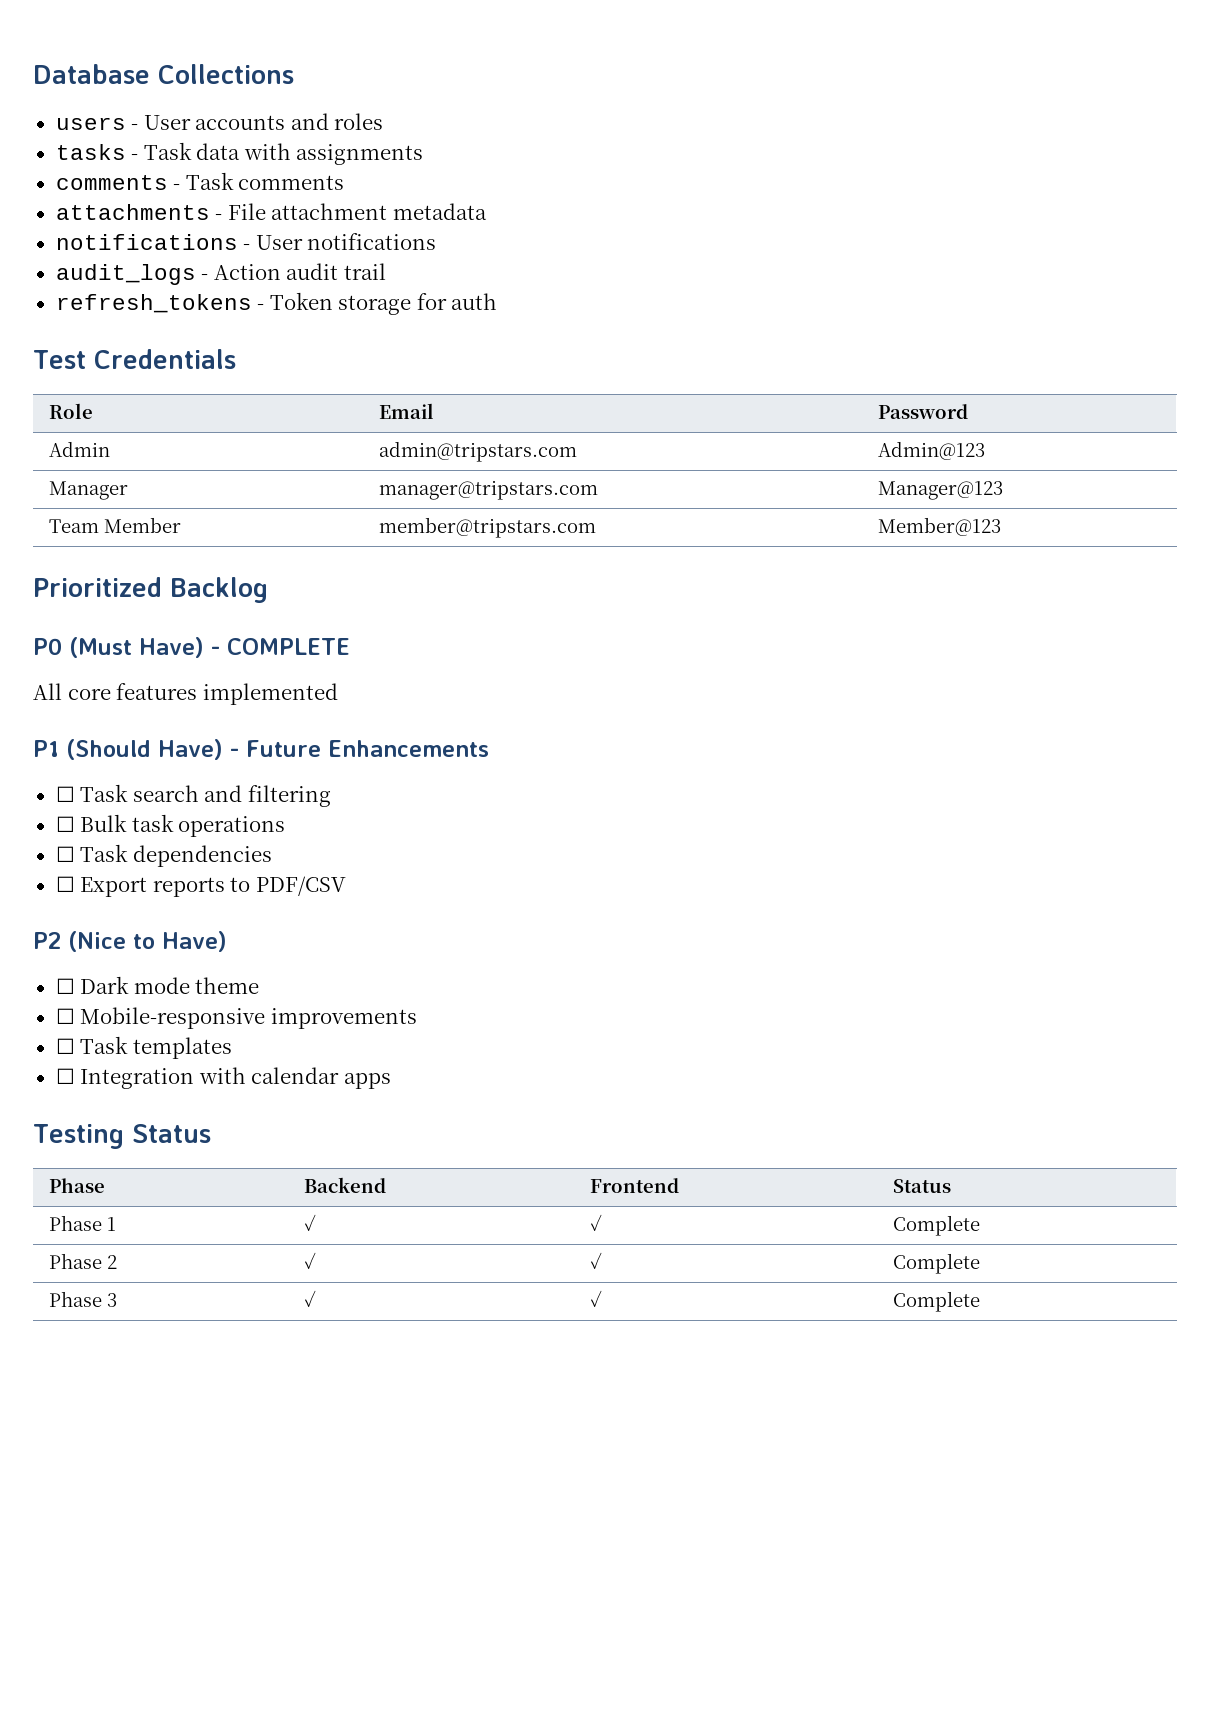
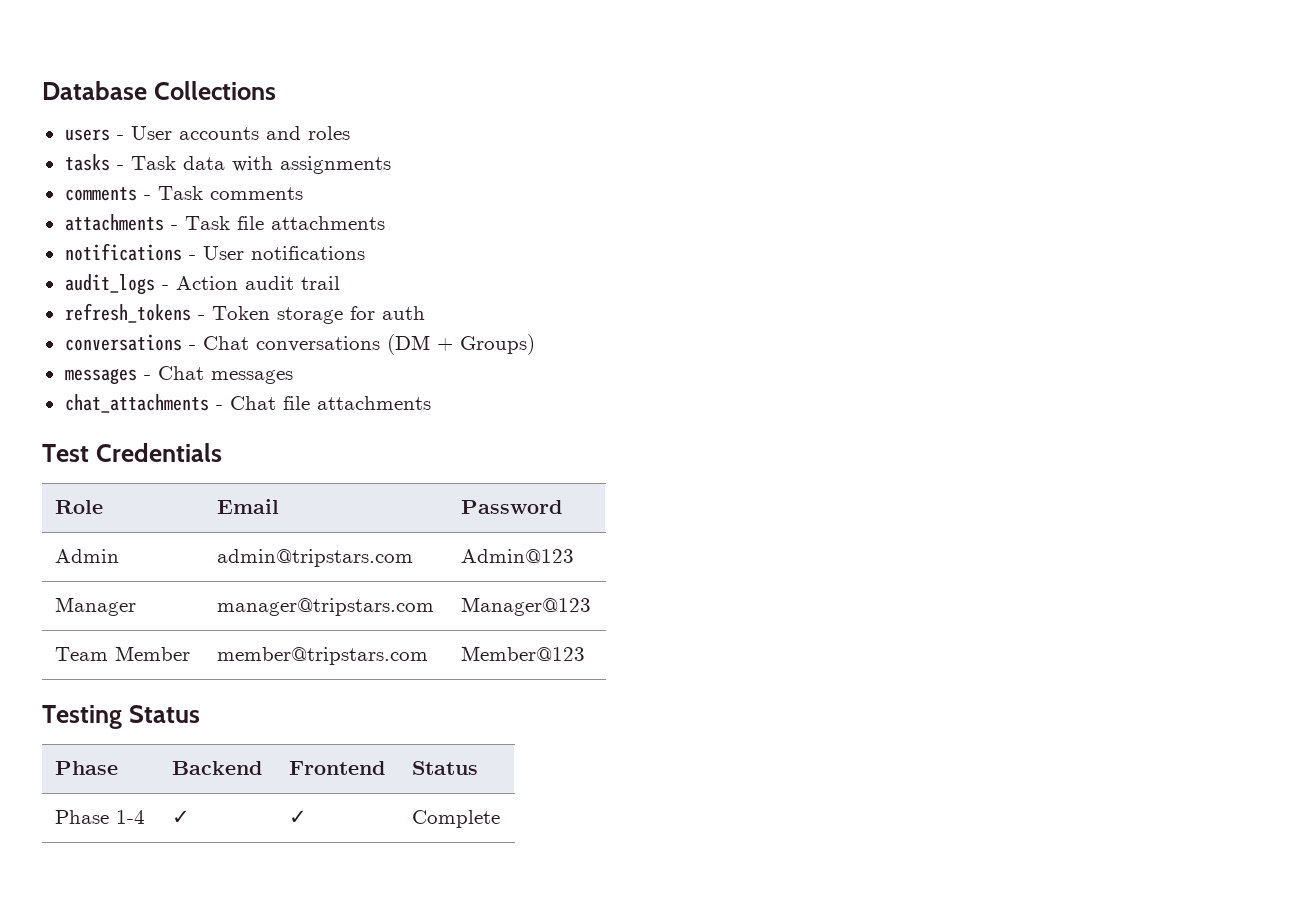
[227,203,487,220] File attachment metadata -> [184,216,385,230] Task file attachments
(498, 301) none -> [64,334,535,355] [64,366,293,385] [64,394,431,413] // conversations - Chat conversations (DM + Groups) // messages - Chat messages // chat_attachments - Chat file attachments
[33,577,268,603] [33,637,350,658] [33,683,338,705] [33,739,489,760] [55,784,331,807] [55,814,286,837] [55,844,272,867] [55,876,346,897] [33,931,227,952] [55,976,260,994] [55,1007,417,1029] [55,1036,232,1059] [55,1067,391,1089] // Prioritized Backlog // P0 (Must Have) - COMPLETE // All core features implemented // P1 (Should Have) - Future Enhancements // ☐ Task search and filtering // ☐ Bulk task operations // ☐ Task dependencies // ☐ Export reports to PDF/CSV // P2 (Nice to Have) // ☐ Dark mode theme // ☐ Mobile-responsive improvements // ☐ Task templates // ☐ Integration with calendar apps -> (586, 653) none
[107,1217,117,1231] [304,1214,317,1231] [590,1214,603,1231] [893,1215,981,1236] [49,1253,118,1269] [304,1252,317,1269] [590,1252,603,1269] [893,1253,981,1274] [49,1291,118,1307] [304,1290,317,1307] [590,1290,603,1307] [893,1291,981,1312] 1 | ✓ | ✓ | Complete // Phase 2 | ✓ | ✓ | Complete // Phase 3 | ✓ | ✓ | Complete -> [116,810,146,824] [172,810,191,824] [289,810,308,824] [412,810,501,828] 1-4 | ✓ | ✓ | Complete

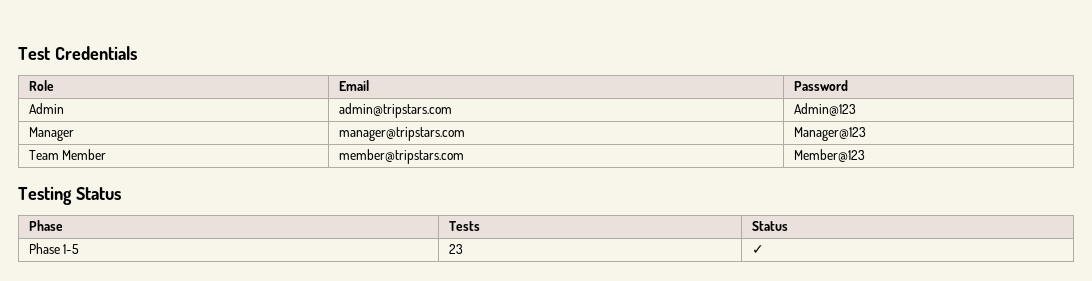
[42,81,276,100] [64,126,350,141] [64,154,391,174] [64,186,303,201] [64,214,385,231] [64,243,365,261] [64,274,340,295] [64,303,425,324] [64,334,535,355] [64,366,293,385] [64,394,431,413] Database Collections // users - User accounts and roles // tasks - Task data with assignments // comments - Task comments // attachments - Task file attachments // notifications - User notifications // audit_logs - Action audit trail // refresh_tokens - Token storage for auth // conversations - Chat conversations (DM + Groups) // messages - Chat messages // chat_attachments - Chat file attachments // -> (18, 53) none
[172,761,263,775] [289,761,386,775] [412,761,479,775] [55,810,146,824] [172,810,191,824] [289,810,308,824] [412,810,501,828] Backend | Frontend | Status // Phase 1-4 | ✓ | ✓ | Complete -> [448,221,480,231] [751,221,788,231] [28,243,80,254] [448,244,463,254] [751,245,764,254] Tests | Status // Phase 1-5 | 23 | ✓

